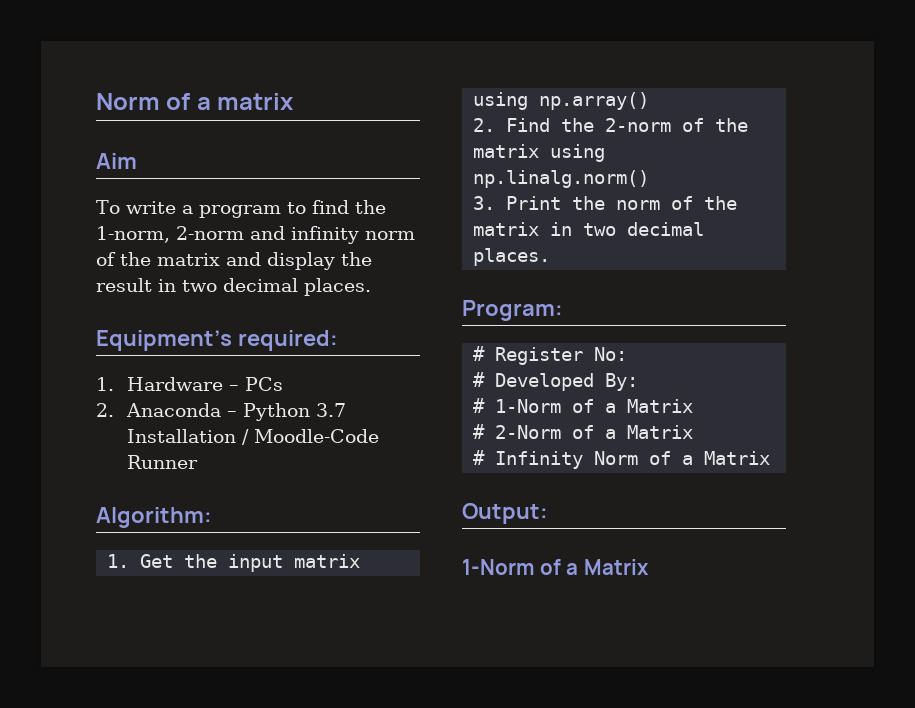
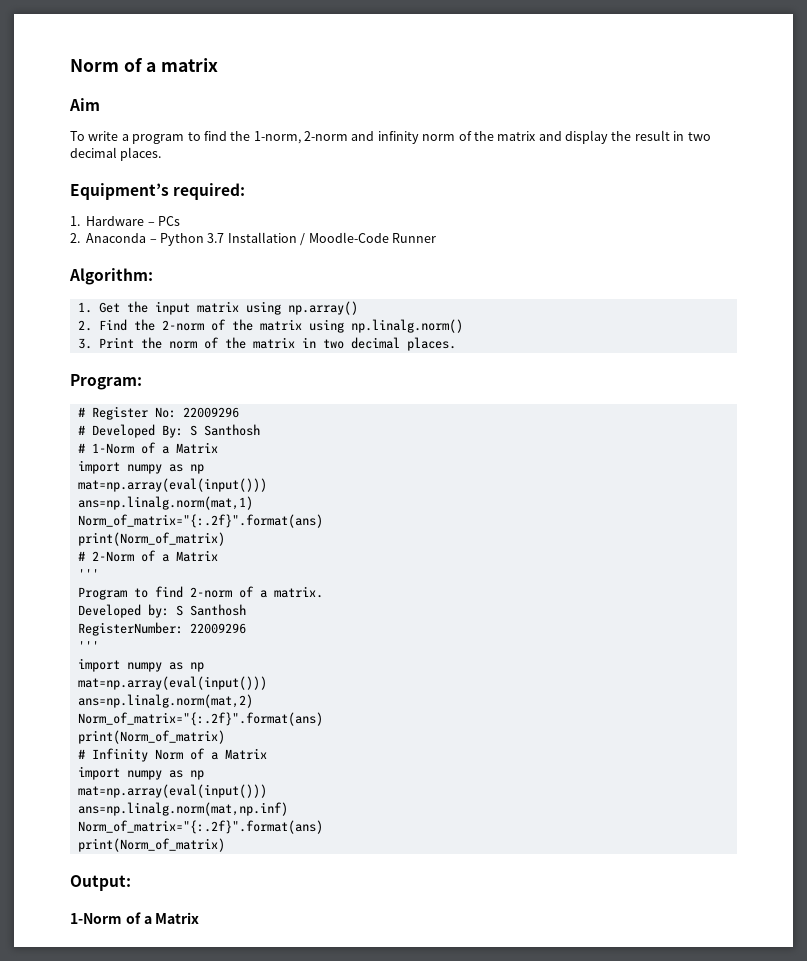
(628, 354) none -> [182,407,239,418] 22009296
(639, 382) none -> [189,424,260,436] S Santhosh
(694, 406) none -> [77,460,204,474] [77,478,267,492] [77,496,253,510] [77,514,323,528] [77,532,225,546] // import numpy as np // mat=np.array(eval(input())) // ans=np.linalg.norm(mat,1) // Norm_of_matrix="{:.2f}".format(ans) // print(Norm_of_matrix)
(694, 432) none -> [77,569,99,579] [77,586,323,600] [77,604,246,618] [77,622,246,636] [77,641,99,651] [77,658,204,672] [77,676,267,690] [77,694,253,708] [77,712,323,726] [77,730,225,744] // ''' // Program to find 2-norm of a matrix. // Developed by: S Santhosh // RegisterNumber: 22009296 // ''' // import numpy as np // mat=np.array(eval(input())) // ans=np.linalg.norm(mat,2) // Norm_of_matrix="{:.2f}".format(ans) // print(Norm_of_matrix)
(771, 458) none -> [77,766,204,780] [77,784,267,798] [77,802,288,816] [77,820,323,834] [77,838,225,852] // import numpy as np // mat=np.array(eval(input())) // ans=np.linalg.norm(mat,np.inf) // Norm_of_matrix="{:.2f}".format(ans) // print(Norm_of_matrix)

